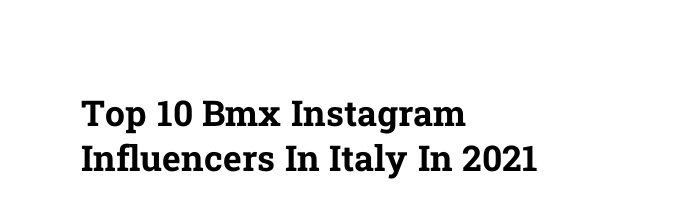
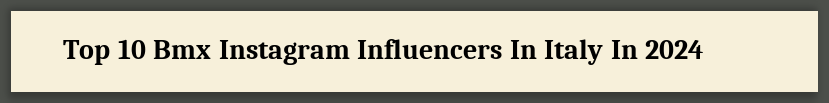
[462,145,539,172] 2021 -> [645,40,704,59] 2024

